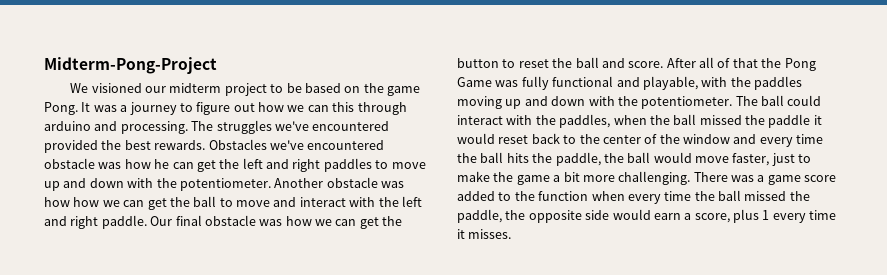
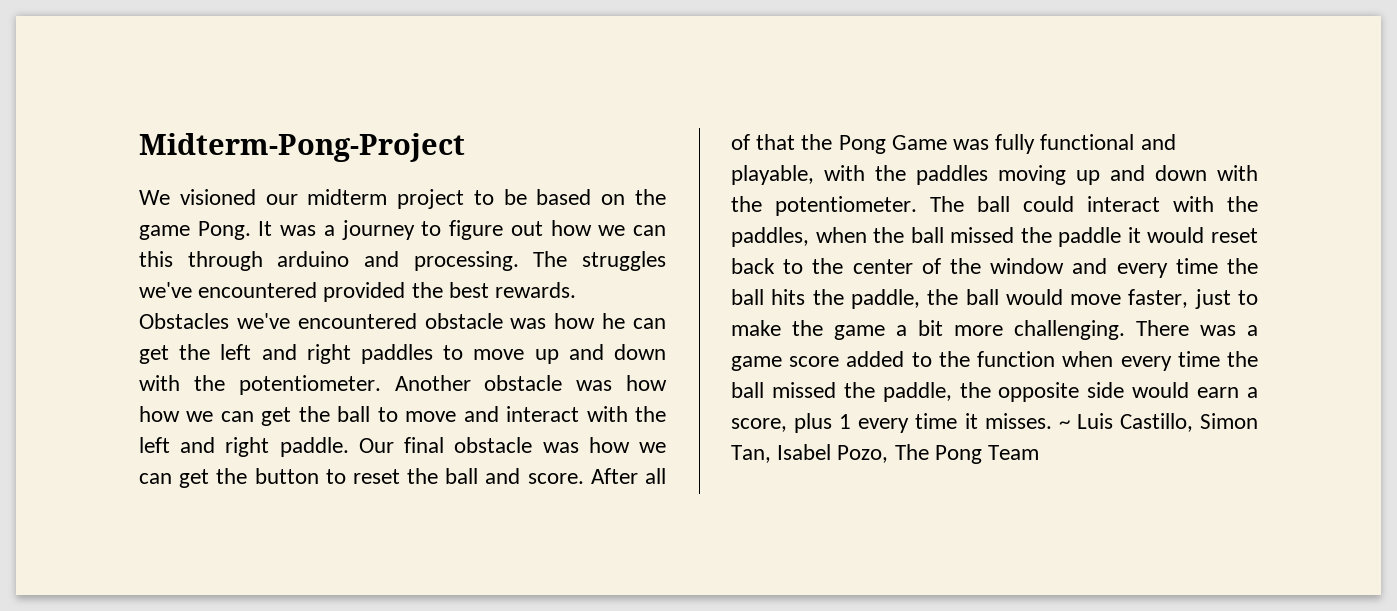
(512, 234) none -> [1058,413,1258,432] [731,444,1040,464] ~ Luis Castillo, Simon Tan, Isabel Pozo, The Pong Team

